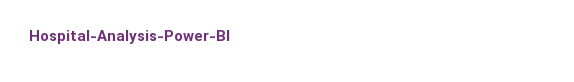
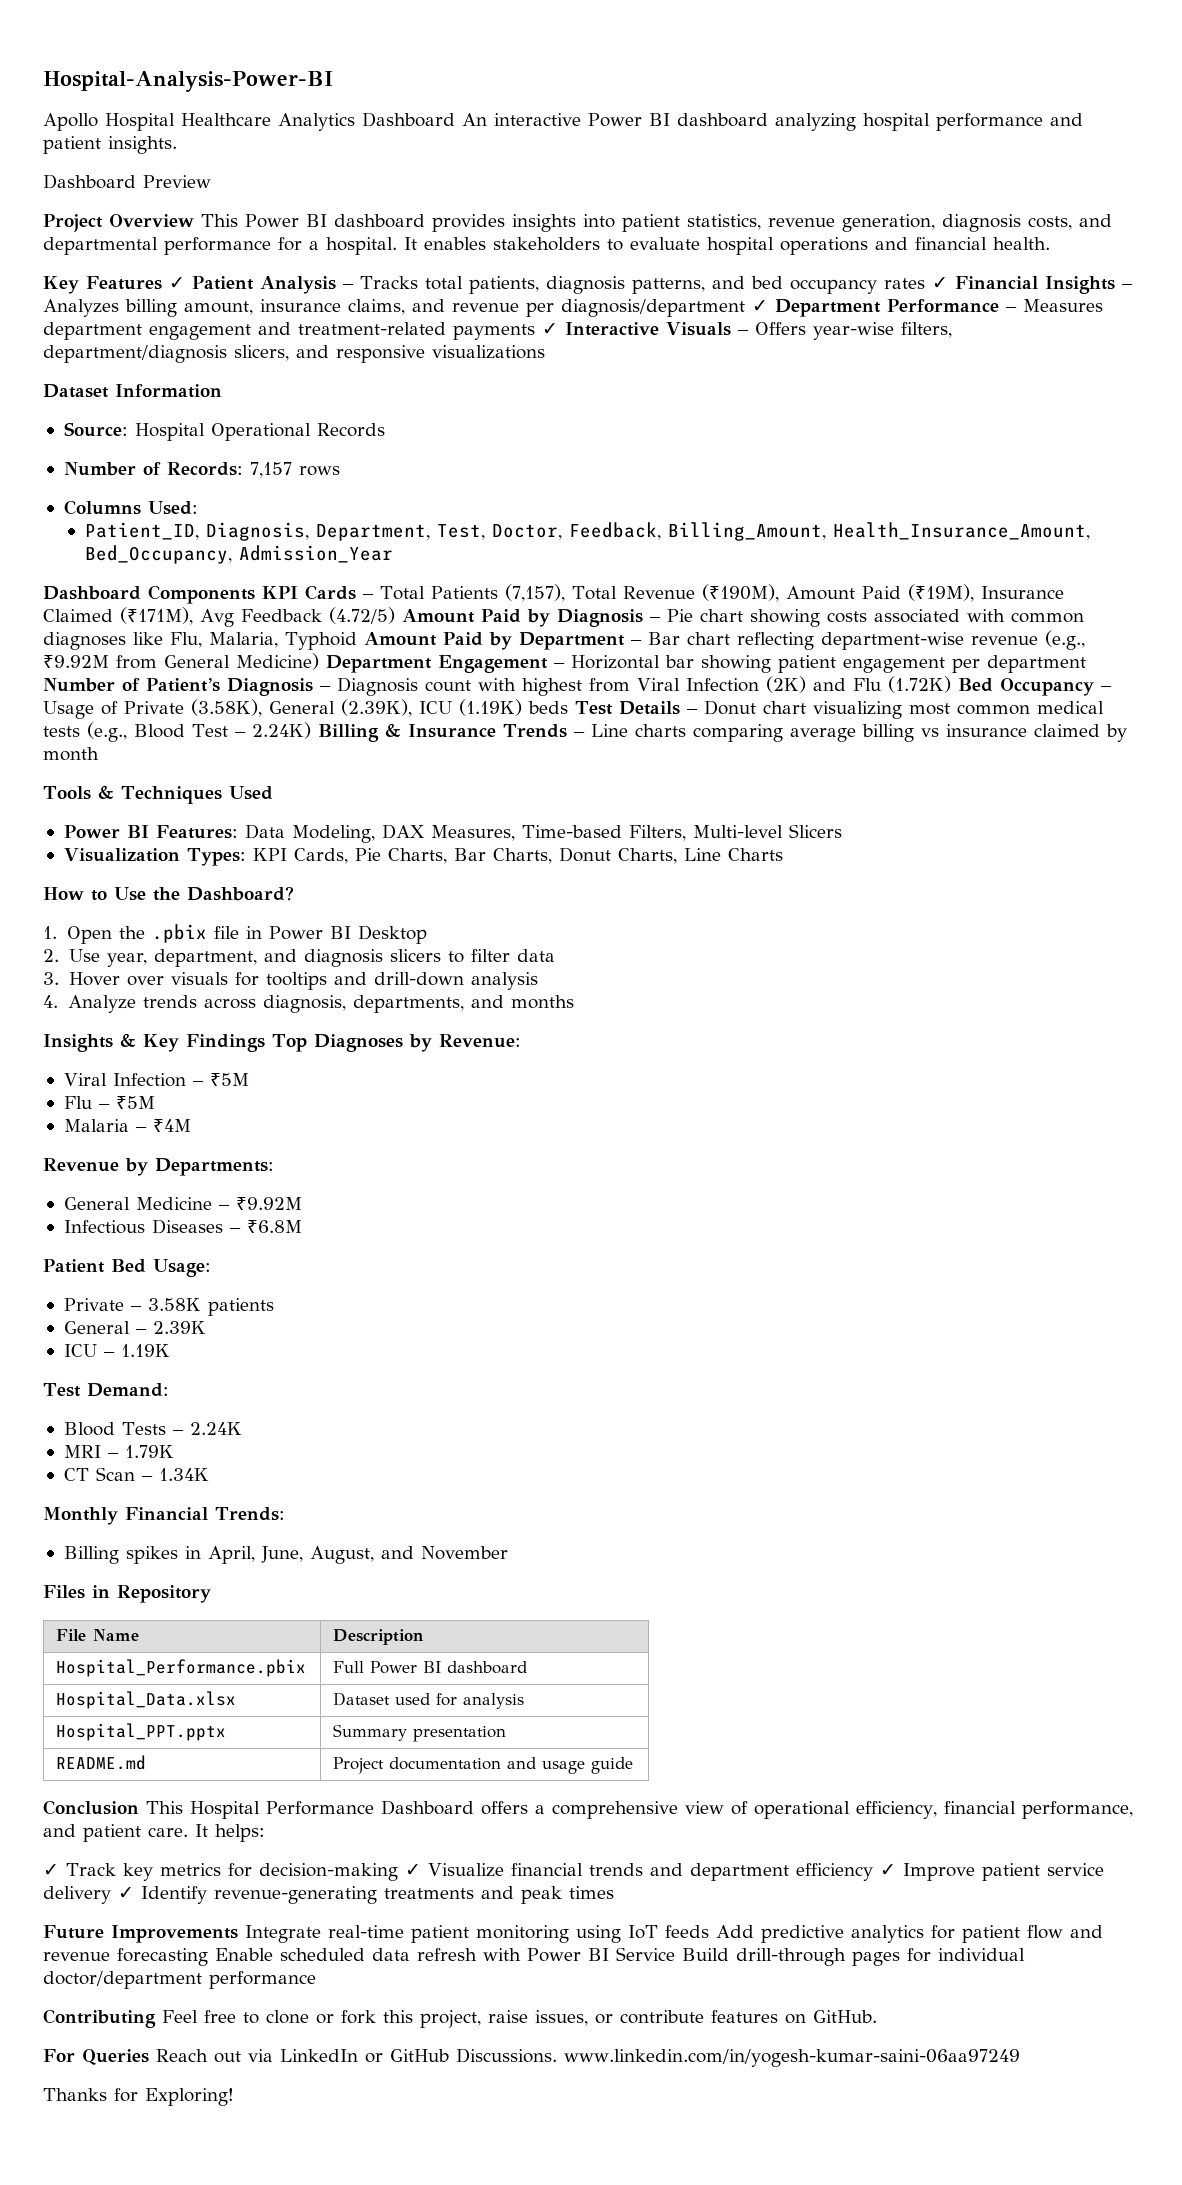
(230, 37) none -> [43,112,1083,131] [43,136,177,154] [43,174,211,189] [43,214,1112,232] [43,237,1050,255] [43,276,1133,294] [43,299,1103,317] [43,322,952,340] [43,345,545,363] [43,384,222,398] [63,422,385,441] [63,462,340,478] [63,500,198,515] [85,522,1091,541] [85,545,394,564] [43,584,1064,604] [43,607,1084,627] [43,630,1085,650] [43,653,1086,673] [43,676,1112,696] [43,699,1104,719] [43,722,1127,742] [43,747,99,761] [43,785,273,804] [63,824,842,843] [63,847,783,866] [43,886,294,901] [43,924,427,944] [43,949,556,967] [43,972,538,990] [43,995,574,1013] [43,1033,521,1052] [63,1073,249,1087] [63,1096,155,1109] [63,1119,191,1132] [43,1158,274,1176] [63,1197,302,1210] [63,1219,302,1234] [43,1259,211,1277] [63,1298,274,1316] [63,1321,206,1334] [63,1344,170,1357] [43,1383,169,1397] [63,1422,242,1436] [63,1445,174,1458] [63,1467,209,1481] [43,1507,285,1525] [63,1546,508,1564] [43,1585,211,1603] [56,1629,140,1641] [333,1629,425,1645] [56,1659,307,1677] [333,1661,528,1674] [56,1691,237,1709] [333,1692,525,1709] [56,1723,227,1741] [333,1724,507,1742] [56,1755,147,1770] [333,1757,634,1774] [43,1800,1133,1819] [43,1824,265,1842] [43,1863,1104,1881] [43,1886,614,1904] [43,1925,1103,1943] [43,1947,1025,1966] [43,1971,316,1989] [43,2009,877,2028] [43,2048,1020,2067] [43,2088,234,2106] // Apollo Hospital Healthcare Analytics Dashboard An interactive Power BI dashboard analyzing hospital performance and patient insights. // Dashboard Preview // Project Overview This Power BI dashboard provides insights into patient statistics, revenue generation, diagnosis costs, and departmental performance for a hospital. It enables stakeholders to evaluate hospital operations and financial health. // Key Features ✓ Patient Analysis – Tracks total patients, diagnosis patterns, and bed occupancy rates ✓ Financial Insights – Analyzes billing amount, insurance claims, and revenue per diagnosis/department ✓ Department Performance – Measures department engagement and treatment-related payments ✓ Interactive Visuals – Offers year-wise filters, department/diagnosis slicers, and responsive visualizations // Dataset Information // Source: Hospital Operational Records // Number of Records: 7,157 rows // Columns Used: // Patient_ID, Diagnosis, Department, Test, Doctor, Feedback, Billing_Amount, Health_Insurance_Amount, Bed_Occupancy, Admission_Year // Dashboard Components KPI Cards – Total Patients (7,157), Total Revenue (₹190M), Amount Paid (₹19M), Insurance Claimed (₹171M), Avg Feedback (4.72/5) Amount Paid by Diagnosis – Pie chart showing costs associated with common diagnoses like Flu, Malaria, Typhoid Amount Paid by Department – Bar chart reflecting department-wise revenue (e.g., ₹9.92M from General Medicine) Department Engagement – Horizontal bar showing patient engagement per department Number of Patient’s Diagnosis – Diagnosis count with highest from Viral Infection (2K) and Flu (1.72K) Bed Occupancy – Usage of Private (3.58K), General (2.39K), ICU (1.19K) beds Test Details – Donut chart visualizing most common medical tests (e.g., Blood Test – 2.24K) Billing & Insurance Trends – Line charts comparing average billing vs insurance claimed by month // Tools & Techniques Used // Power BI Features: Data Modeling, DAX Measures, Time-based Filters, Multi-level Slicers // Visualization Types: KPI Cards, Pie Charts, Bar Charts, Donut Charts, Line Charts // How to Use the Dashboard? // 1. Open the .pbix file in Power BI Desktop // 2. Use year, department, and diagnosis slicers to filter data // 3. Hover over visuals for tooltips and drill-down analysis // 4. Analyze trends across diagnosis, departments, and months // Insights & Key Findings Top Diagnoses by Revenue: // Viral Infection – ₹5M // Flu – ₹5M // Malaria – ₹4M // Revenue by Departments: // General Medicine – ₹9.92M // Infectious Diseases – ₹6.8M // Patient Bed Usage: // Private – 3.58K patients // General – 2.39K // ICU – 1.19K // Test Demand: // Blood Tests – 2.24K // MRI – 1.79K // CT Scan – 1.34K // Monthly Financial Trends: // Billing spikes in April, June, August, and November // Files in Repository // File Name | Description // Hospital_Performance.pbix | Full Power BI dashboard // Hospital_Data.xlsx | Dataset used for analysis // Hospital_PPT.pptx | Summary presentation // README.md | Project documentation and usage guide // Conclusion This Hospital Performance Dashboard offers a comprehensive view of operational efficiency, financial performance, and patient care. It helps: // ✓ Track key metrics for decision-making ✓ Visualize financial trends and department efficiency ✓ Improve patient service delivery ✓ Identify revenue-generating treatments and peak times // Future Improvements Integrate real-time patient monitoring using IoT feeds Add predictive analytics for patient flow and revenue forecasting Enable scheduled data refresh with Power BI Service Build drill-through pages for individual doctor/department performance // Contributing Feel free to clone or fork this project, raise issues, or contribute features on GitHub. // For Queries Reach out via LinkedIn or GitHub Discussions. www.linkedin.com/in/yogesh-kumar-saini-06aa97249 // Thanks for Exploring!

